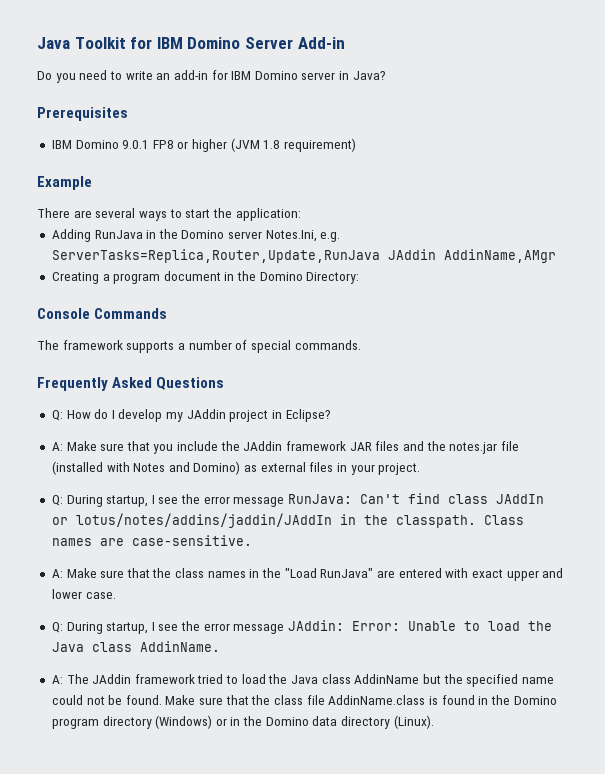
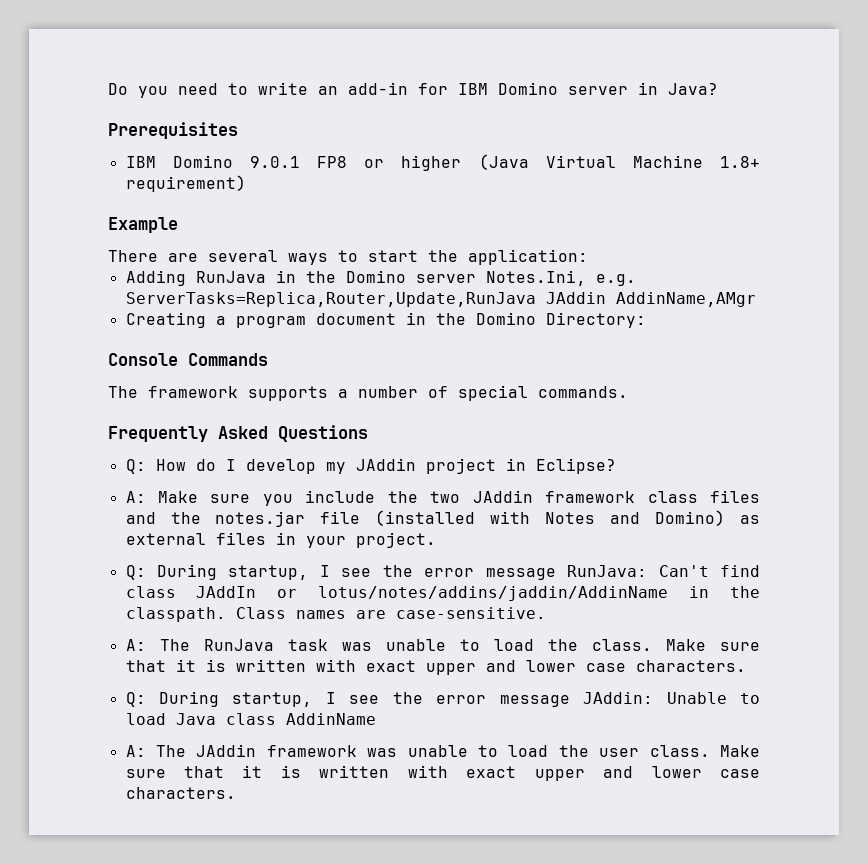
[37,37,345,49] Java Toolkit for IBM Domino Server Add-in // -> (108, 89) none
[230,138,281,152] (JVM 1.8 -> [478,154,760,170] (Java Virtual Machine 1.8+
[126,441,150,451] that -> (251, 498) none
[243,441,372,451] JAddin framework JAR -> [430,490,698,503] two JAddin framework class
[75,513,332,528] lotus/notes/addins/jaddin/JAddIn -> [318,586,669,601] lotus/notes/addins/jaddin/AddinName
[66,568,564,581] [51,589,116,599] Make sure that the class names in the "Load RunJava" are entered with exact upper and lower case. -> [159,639,760,651] [125,659,746,675] The RunJava task was unable to load the class. Make sure that it is written with exact upper and lower case characters.
[352,621,401,631] Error: -> (654, 698) none
[528,621,553,631] [51,641,220,652] the Java class AddinName. -> [175,713,376,725] Java class AddinName
[197,674,554,687] [51,695,557,705] [51,715,434,729] tried to load the Java class AddinName but the specified name could not be found. Make sure that the class file AddinName.class is found in the Domino program directory (Windows) or in the Domino data directory (Linux). -> [367,745,760,757] [125,765,760,781] [125,787,236,799] was unable to load the user class. Make sure that it is written with exact upper and lower case characters.

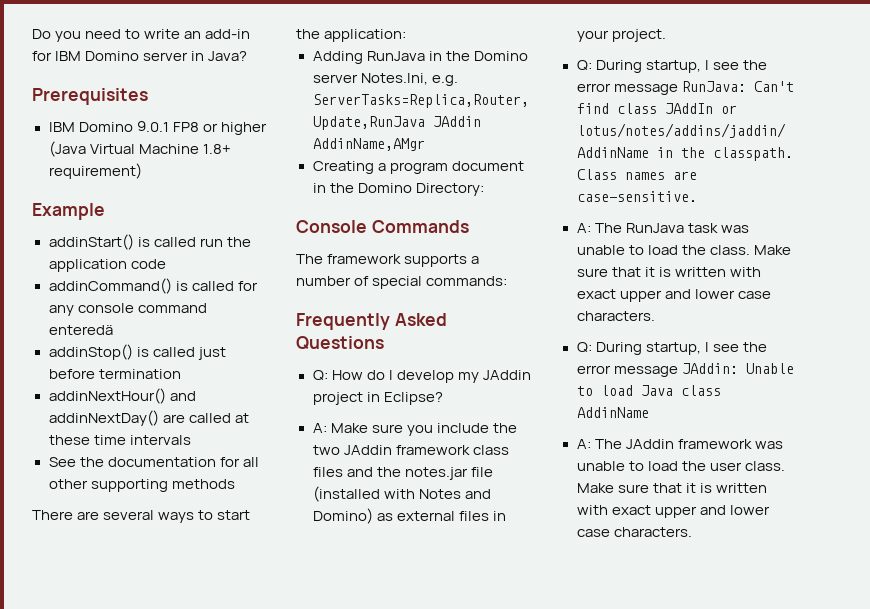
(178, 225) none -> [48,234,251,250] [48,259,166,272] [48,278,258,294] [48,303,207,316] [48,325,113,335] [48,344,226,360] [48,369,181,379] [48,388,196,404] [48,410,249,426] [48,435,191,445] [48,457,259,467] [48,479,235,492] // addinStart() is called run the application code // addinCommand() is called for any console command enteredä // addinStop() is called just before termination // addinNextHour() and addinNextDay() are called at these time intervals // See the documentation for all other supporting methods
[538,386,628,398] commands. -> [426,276,508,286] commands:

